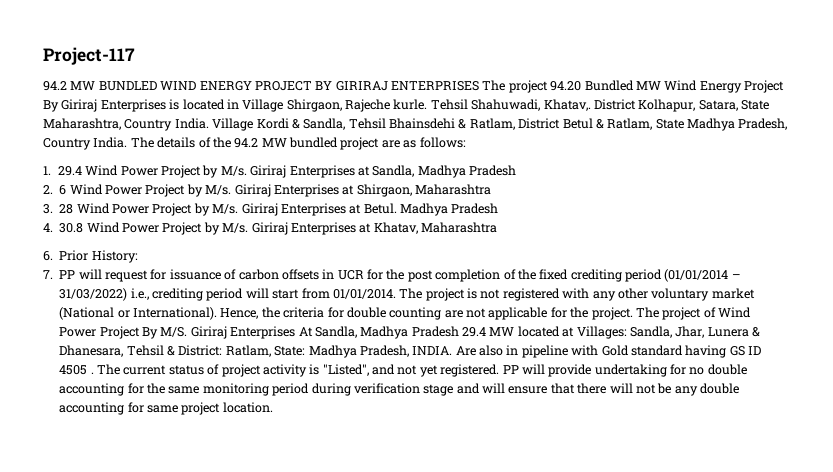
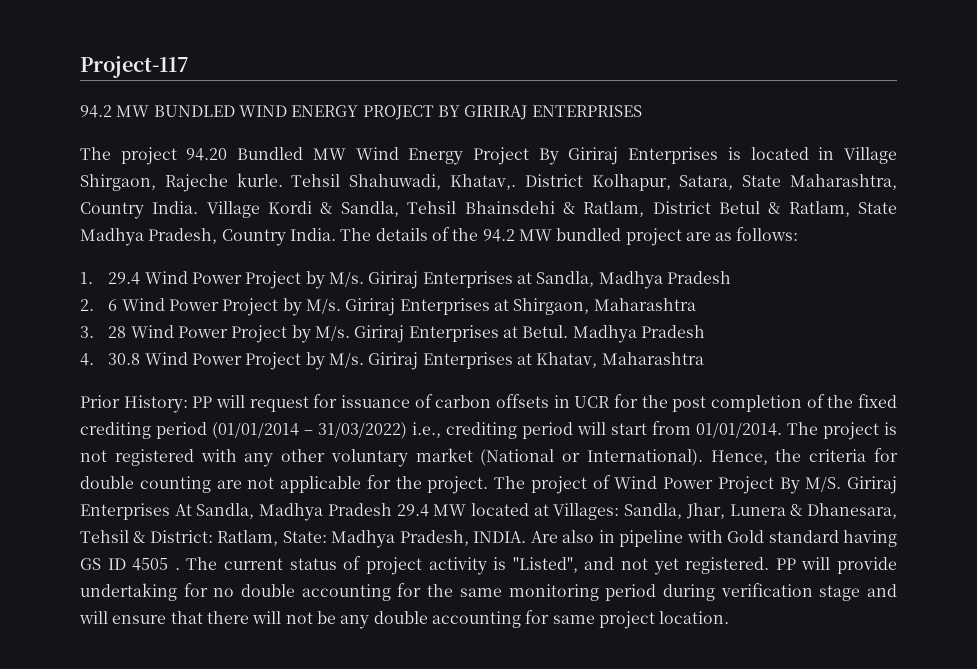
(479, 86) none -> (642, 111) //
[43,251,53,261] 6. -> (704, 358) none
[43,270,53,279] // 7. -> (188, 404) none

